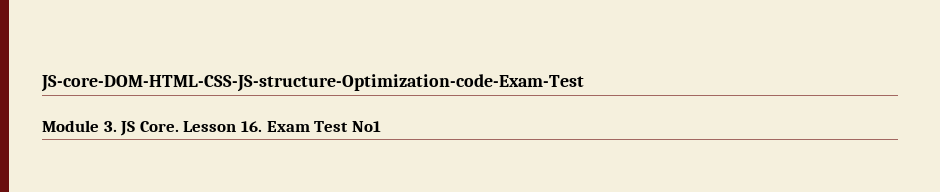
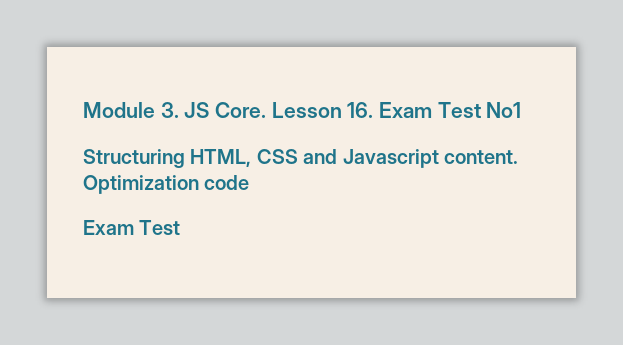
[41,74,584,92] JS-core-DOM-HTML-CSS-JS-structure-Optimization-code-Exam-Test // -> (83, 110) none
(381, 126) none -> [83,149,518,168] [83,175,250,194] [83,220,181,235] // Structuring HTML, CSS and Javascript content. Optimization code // Exam Test

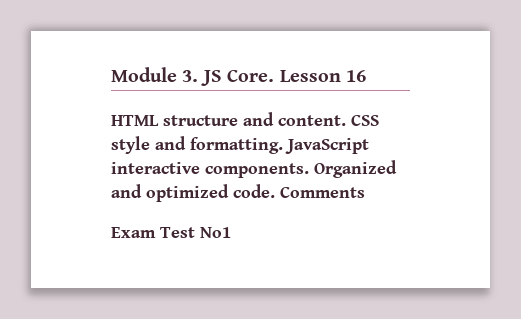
[347,102,522,118] [83,149,518,168] [83,175,250,194] [83,220,181,235] 16. Exam Test No1 // Structuring HTML, CSS and Javascript content. Optimization code // Exam Test -> [346,70,366,82] [111,112,379,126] [111,136,369,154] [111,160,397,178] [111,184,365,202] [111,227,231,238] 16 // HTML structure and content. CSS style and formatting. JavaScript interactive components. Organized and optimized code. Comments // Exam Test No1

